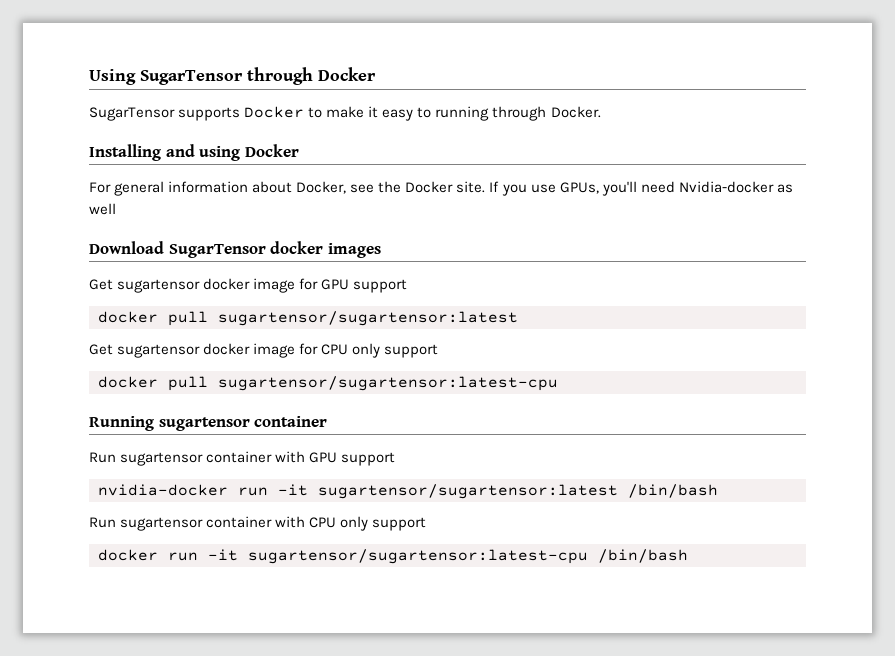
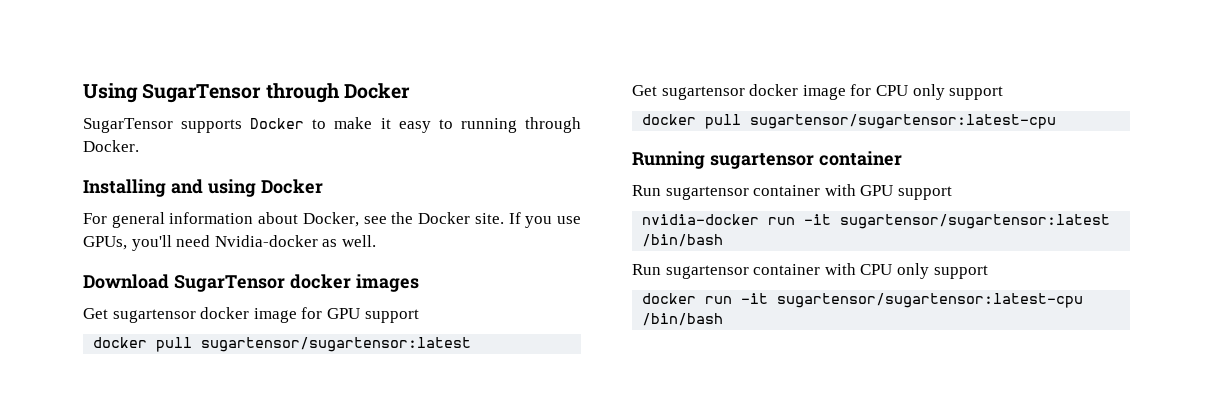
[89,203,116,215] well -> [341,235,376,247] well.

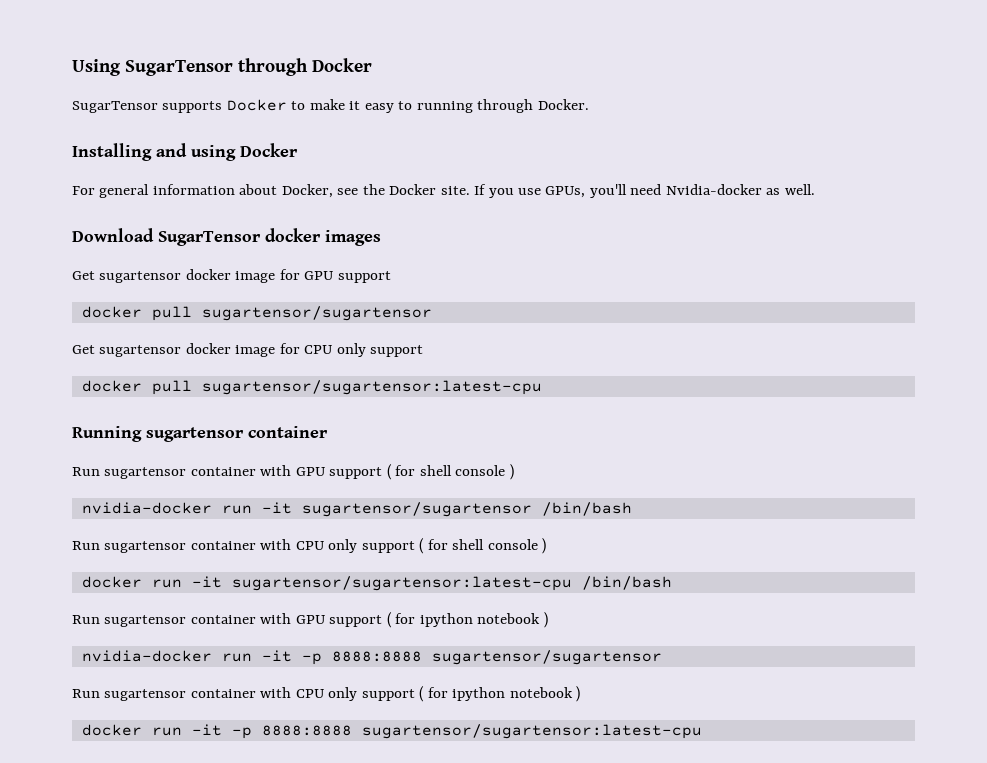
[201,337,472,352] sugartensor/sugartensor:latest -> [201,306,432,321] sugartensor/sugartensor
[642,214,1111,229] // nvidia-docker run -it sugartensor/sugartensor:latest -> [386,464,514,480] [81,502,532,517] ( for shell console ) // nvidia-docker run -it sugartensor/sugartensor
(988, 272) none -> [419,538,547,554] ( for shell console )
(724, 319) none -> [72,612,548,628] [81,650,662,665] [72,686,581,702] [81,724,702,739] // Run sugartensor container with GPU support ( for ipython notebook ) // nvidia-docker run -it -p 8888:8888 sugartensor/sugartensor // Run sugartensor container with CPU only support ( for ipython notebook ) // docker run -it -p 8888:8888 sugartensor/sugartensor:latest-cpu

